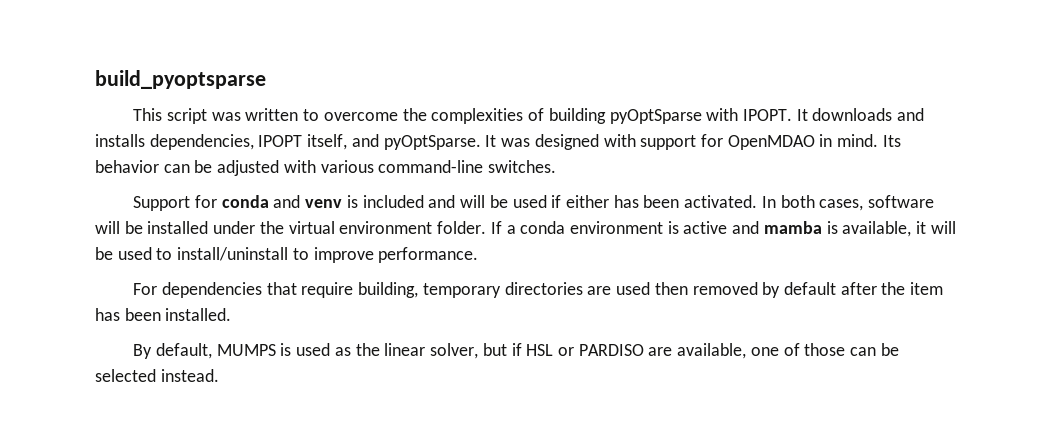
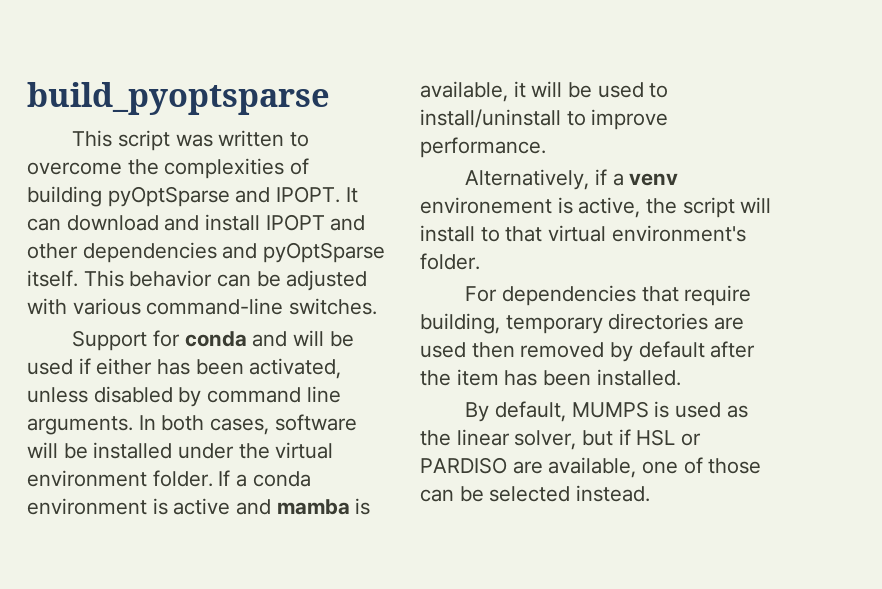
[706,108,739,121] with -> [235,187,271,203] and
[812,108,925,121] [95,134,901,150] downloads and installs dependencies, IPOPT itself, and pyOptSparse. It was designed with support for OpenMDAO in mind. Its -> [27,214,366,231] [27,242,386,263] [27,270,124,287] can download and install IPOPT and other dependencies and pyOptSparse itself. This
[305,195,456,208] venv is included and -> (288, 339) none
[684,195,758,208] activated. -> [249,358,342,379] [27,386,341,407] [27,416,133,435] activated, unless disabled by command line arguments.
(479, 255) none -> [465,169,679,190] [420,197,772,218] [420,225,746,242] [420,253,480,270] // Alternatively, if a venv environement is active, the script will install to that virtual environment's folder.

